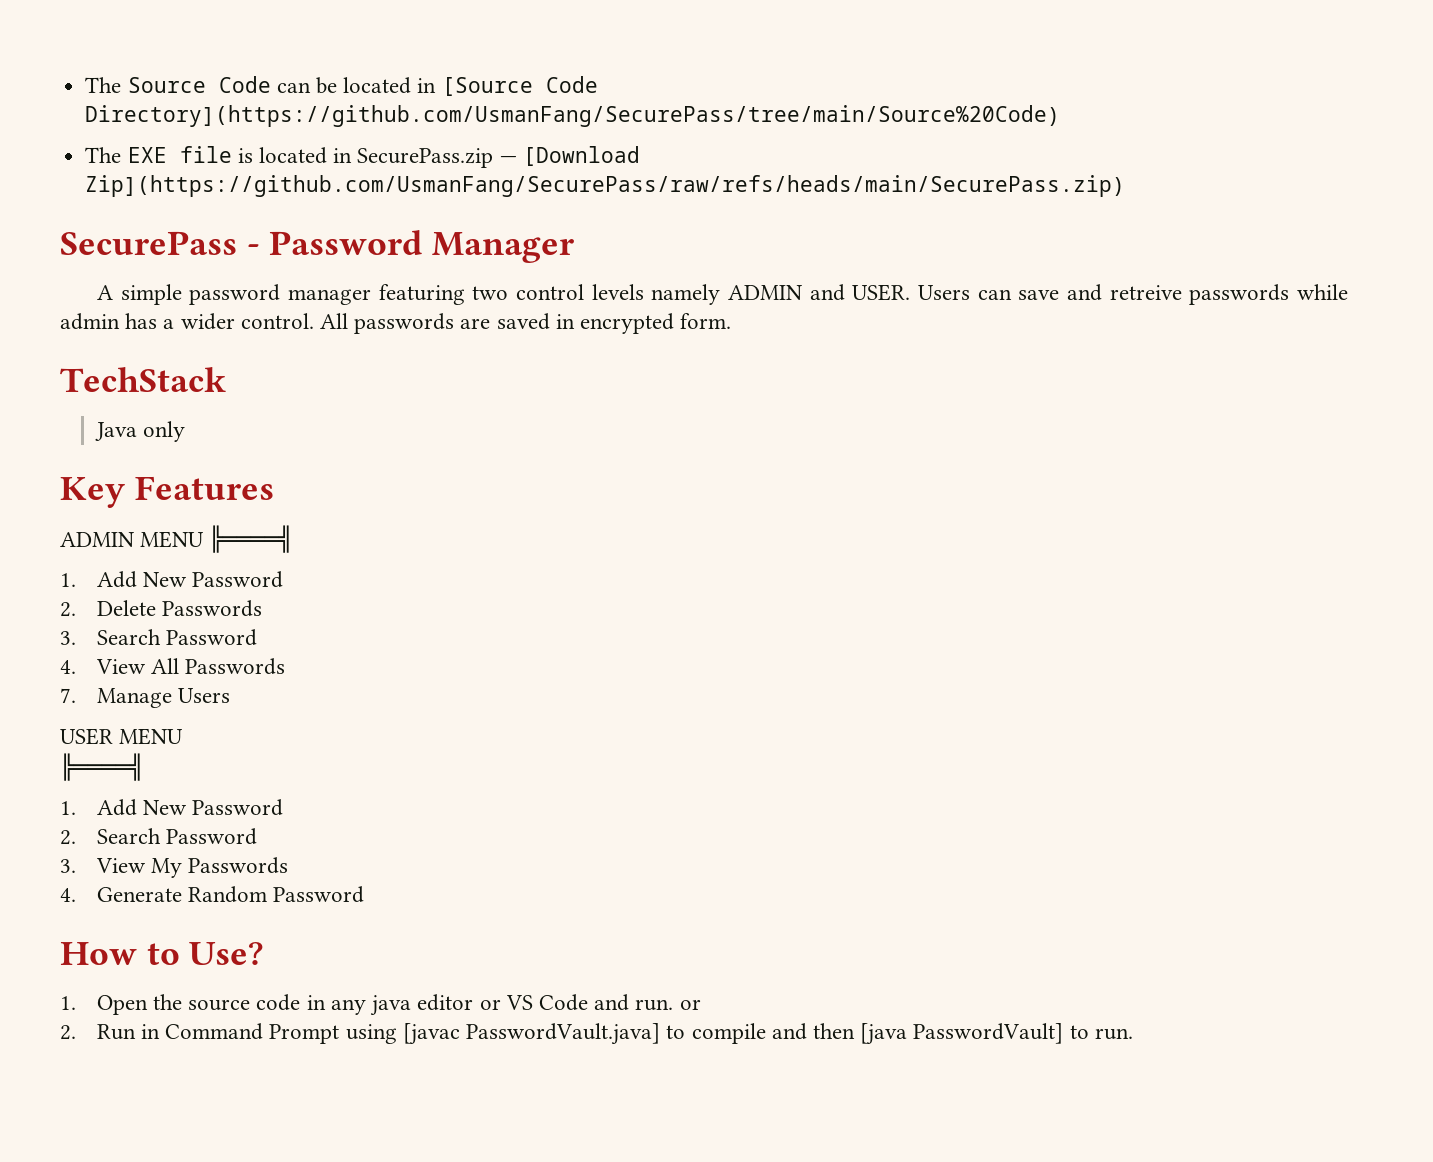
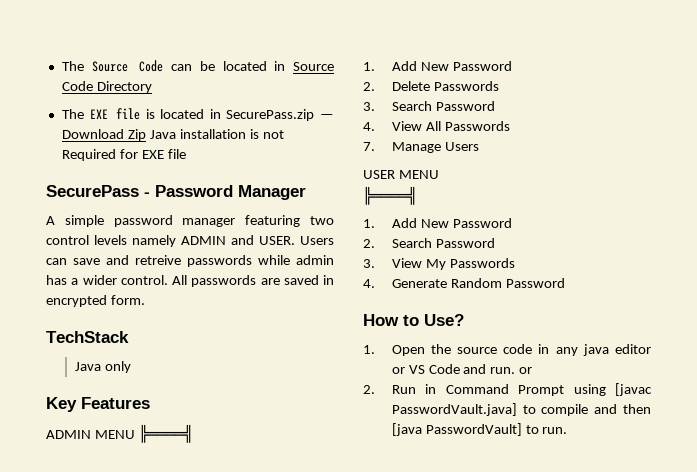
[441,76,598,96] [85,105,1061,127] [Source Code Directory](https://github.com/UsmanFang/SecurePass/tree/main/Source%20Code) -> [293,62,334,71] [61,81,152,93] Source Code Directory
[522,146,640,166] [85,175,1126,197] [Download Zip](https://github.com/UsmanFang/SecurePass/raw/refs/heads/main/SecurePass.zip) -> [61,129,284,141] [61,149,186,161] Download Zip Java installation is not Required for EXE file

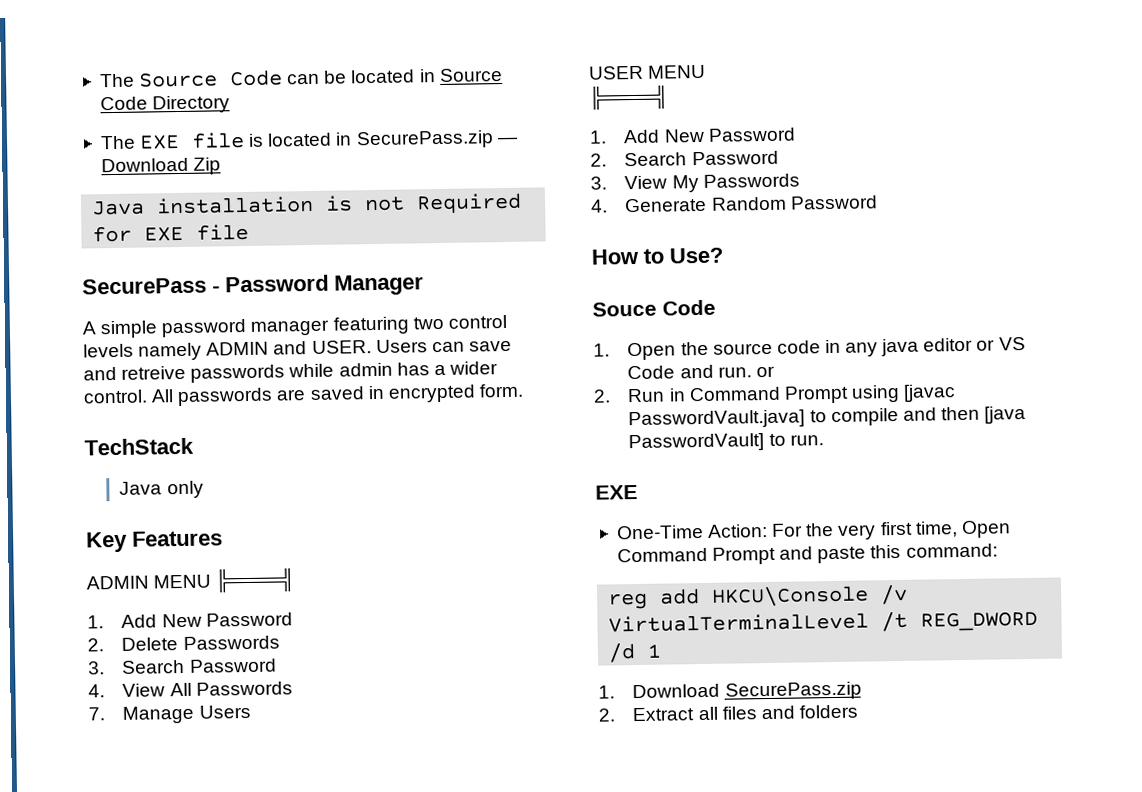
(146, 135) none -> (222, 166) //
(464, 320) none -> [592,299,716,317] // Souce Code
(568, 430) none -> [595,484,638,500] [616,520,1011,540] [616,543,998,565] [608,584,909,610] [608,611,1039,633] [608,643,663,663] [598,681,862,701] [598,704,858,722] // EXE // One-Time Action: For the very first time, Open Command Prompt and paste this command: // reg add HKCU\Console /v VirtualTerminalLevel /t REG_DWORD /d 1 // 1. Download SecurePass.zip // 2. Extract all files and folders

